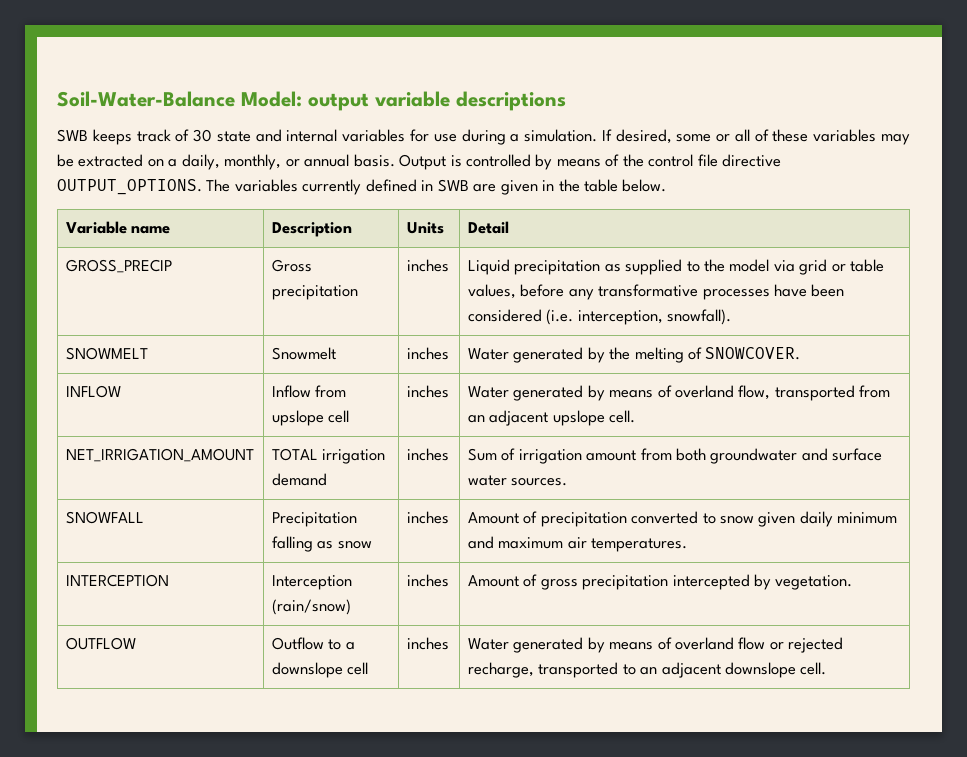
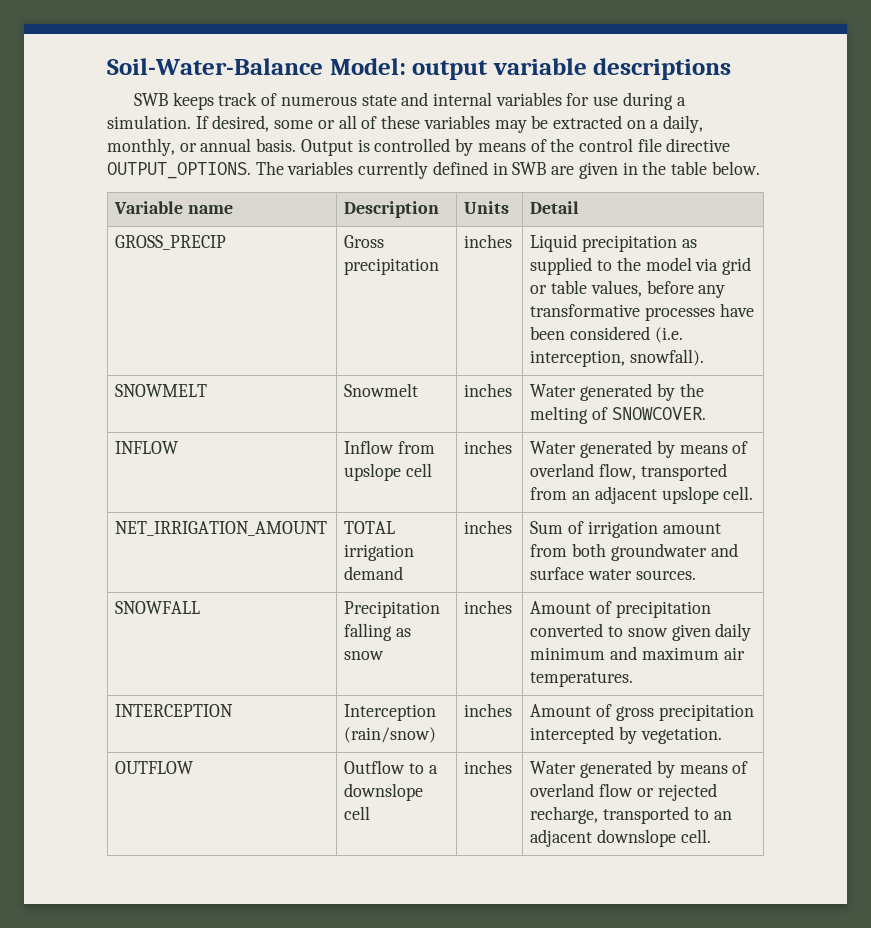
[193,129,213,142] 30 -> [280,96,357,106] numerous

